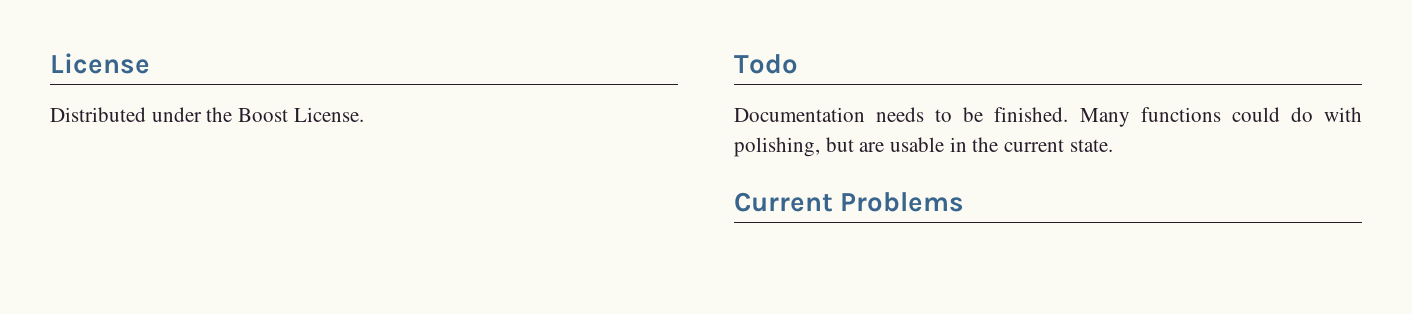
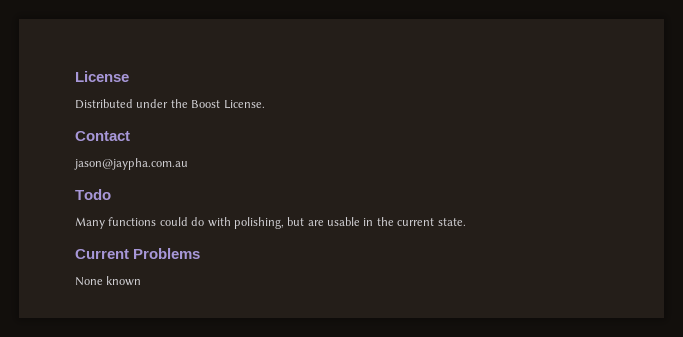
(364, 114) none -> [75,131,130,141] [74,158,188,170] // Contact // jason@jaypha.com.au
[734,107,1069,122] Documentation needs to be finished. -> (111, 194) none
(965, 202) none -> [75,276,142,286] // None known

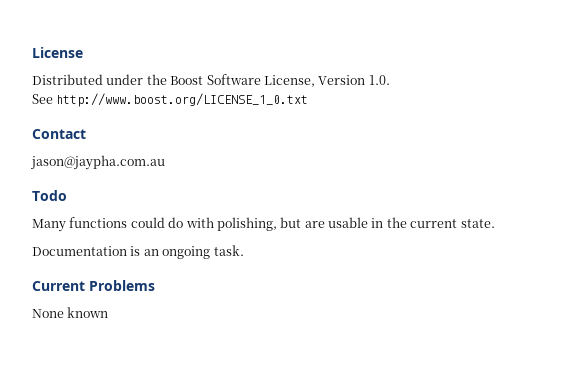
[223,100,265,109] License. -> [206,74,390,87] [32,93,309,107] Software License, Version 1.0. // See http://www.boost.org/LICENSE_1_0.txt
(466, 222) none -> [32,245,244,259] // Documentation is an ongoing task.

